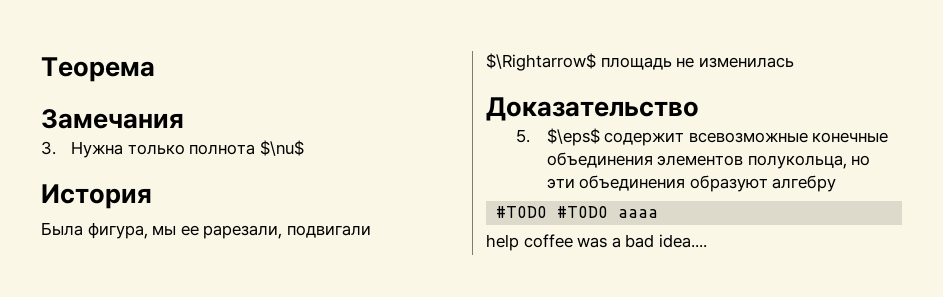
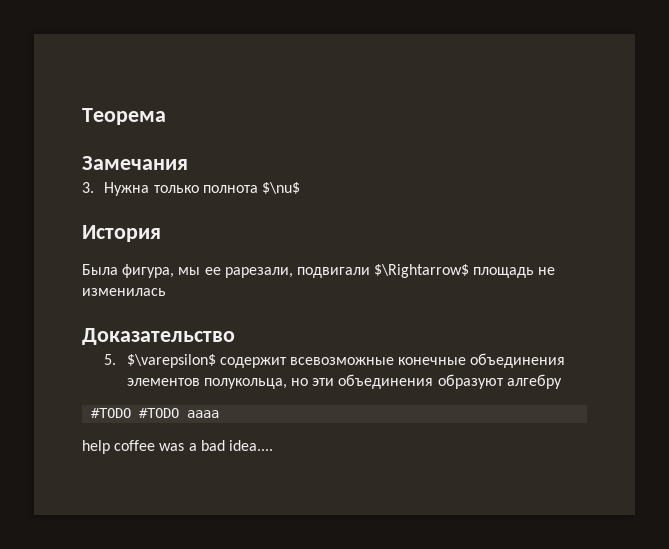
[546,128,600,146] $\eps$ -> [126,354,216,368] $\varepsilon$

